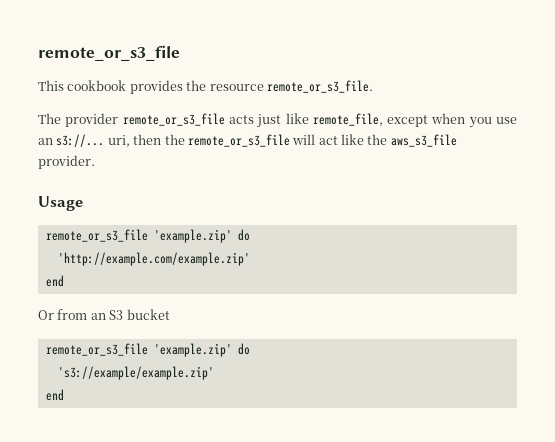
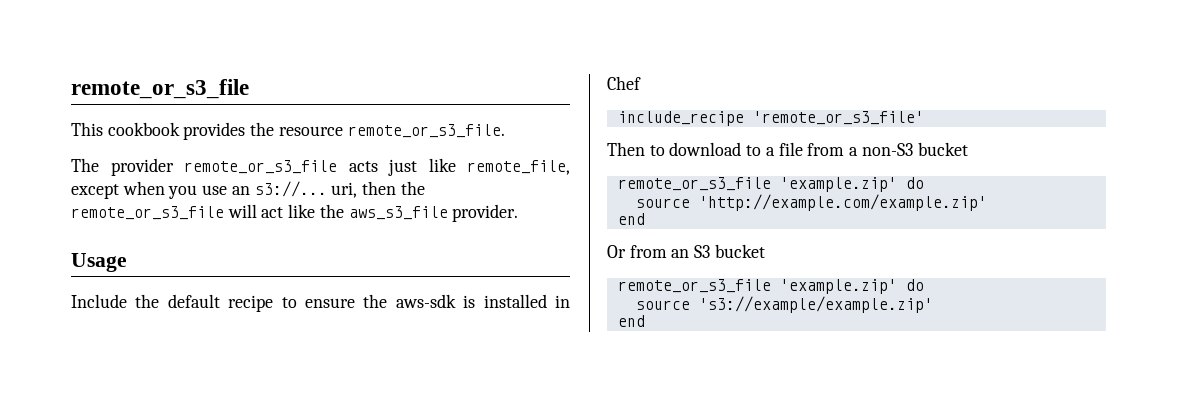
[45,229,250,243] // remote_or_s3_file 'example.zip' do // -> [71,294,570,312] [607,76,641,90] [617,111,924,126] [607,142,968,156] [617,177,924,192] [635,198,690,208] // Include the default recipe to ensure the aws-sdk is installed in Chef // include_recipe 'remote_or_s3_file' // Then to download to a file from a non-S3 bucket // remote_or_s3_file 'example.zip' do // source
(250, 349) none -> [635,300,690,310] source

